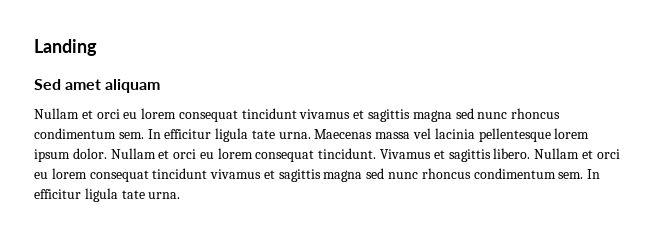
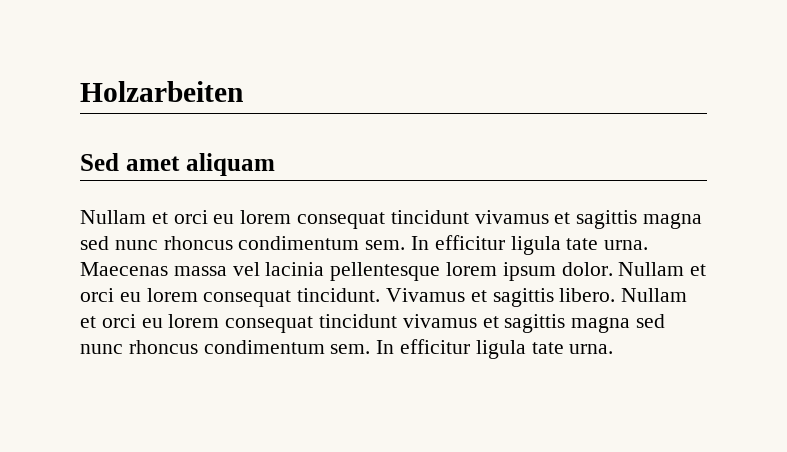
[34,39,97,56] Landing -> [80,81,243,102] Holzarbeiten

